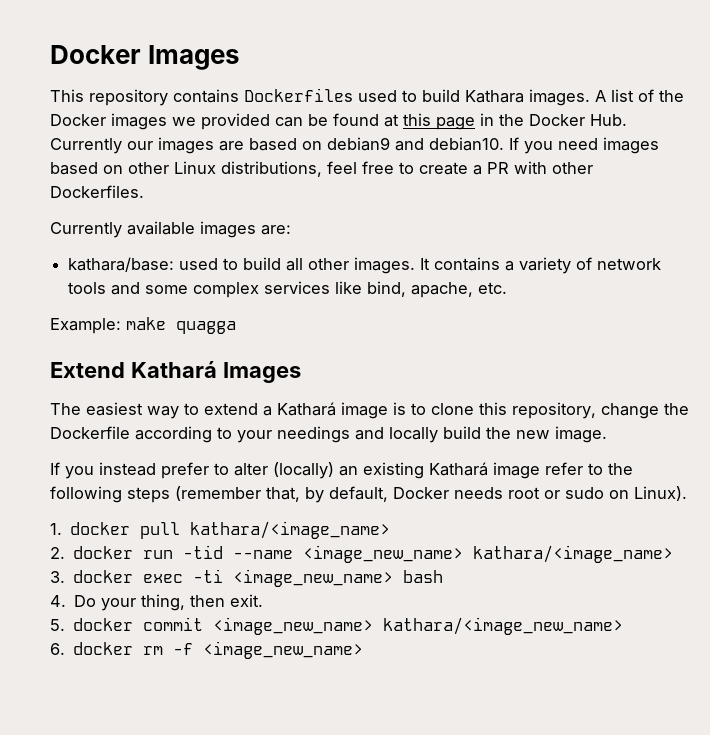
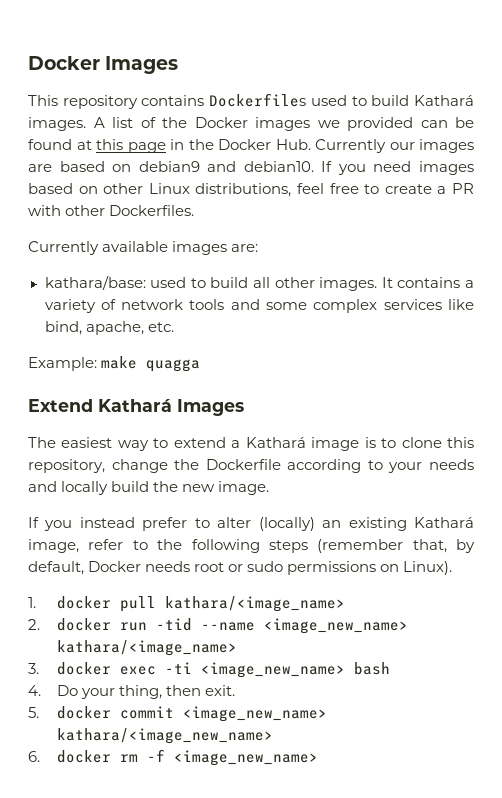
[465,90,524,103] Kathara -> [414,95,475,106] Kathará
[277,426,350,443] needings -> [429,459,474,470] needs
[493,462,540,479] image -> [28,539,79,553] image,
(604, 493) none -> [287,561,377,575] permissions

